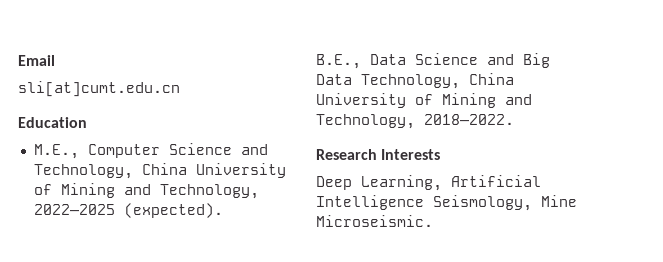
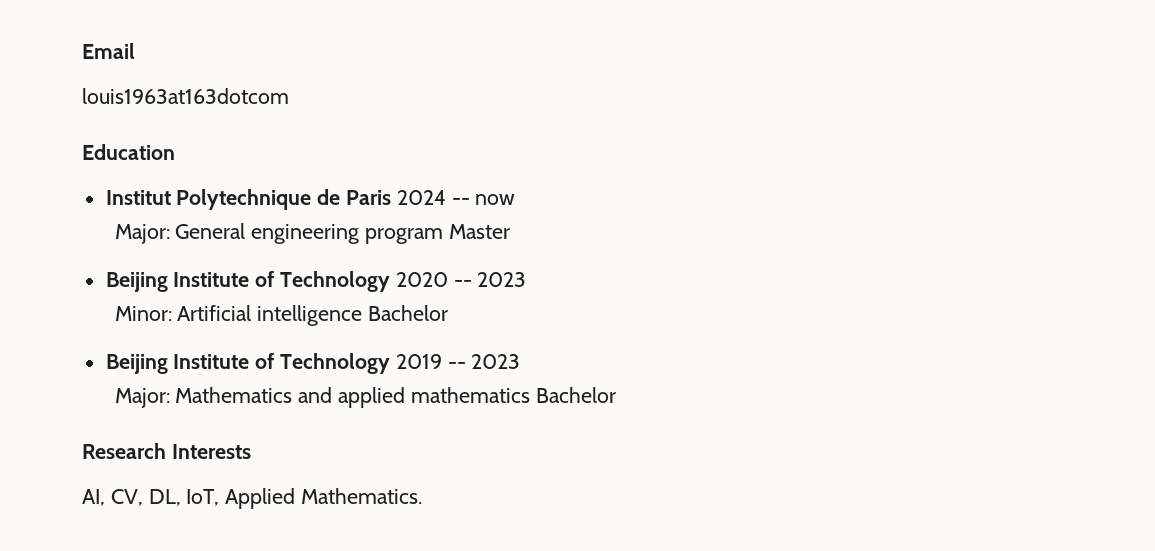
[18,81,180,97] sli[at]cumt.edu.cn -> [82,88,289,104] louis1963at163dotcom
[33,143,268,159] [33,163,286,179] [33,183,259,199] [33,203,223,218] [316,53,550,69] [316,73,514,89] [316,93,532,108] [316,114,514,129] [316,149,441,160] [316,175,541,191] [316,195,577,211] [316,215,433,227] M.E., Computer Science and Technology, China University of Mining and Technology, 2022—2025 (expected). // B.E., Data Science and Big Data Technology, China University of Mining and Technology, 2018—2022. // Research Interests // Deep Learning, Artificial Intelligence Seismology, Mine Microseismic. -> [105,189,516,210] [114,223,510,244] [105,271,527,292] [114,305,449,326] [105,353,521,374] [114,387,616,408] [82,443,251,459] [82,488,422,509] Institut Polytechnique de Paris 2024 -- now // Major: General engineering program Master // Beijing Institute of Technology 2020 -- 2023 // Minor: Artificial intelligence Bachelor // Beijing Institute of Technology 2019 -- 2023 // Major: Mathematics and applied mathematics Bachelor // Research Interests // AI, CV, DL, IoT, Applied Mathematics.

